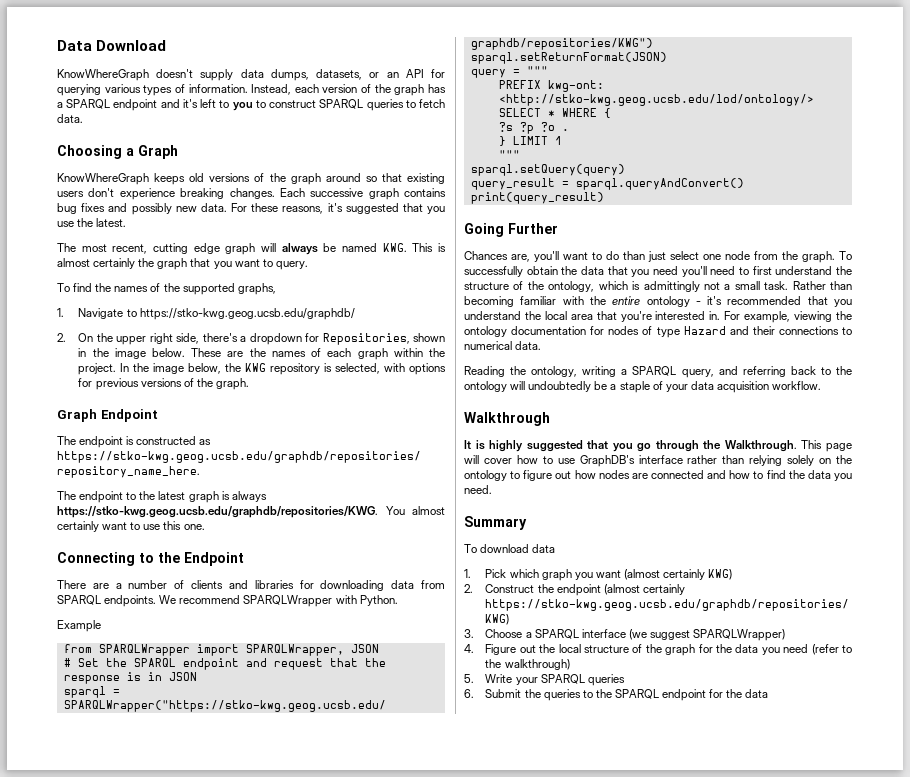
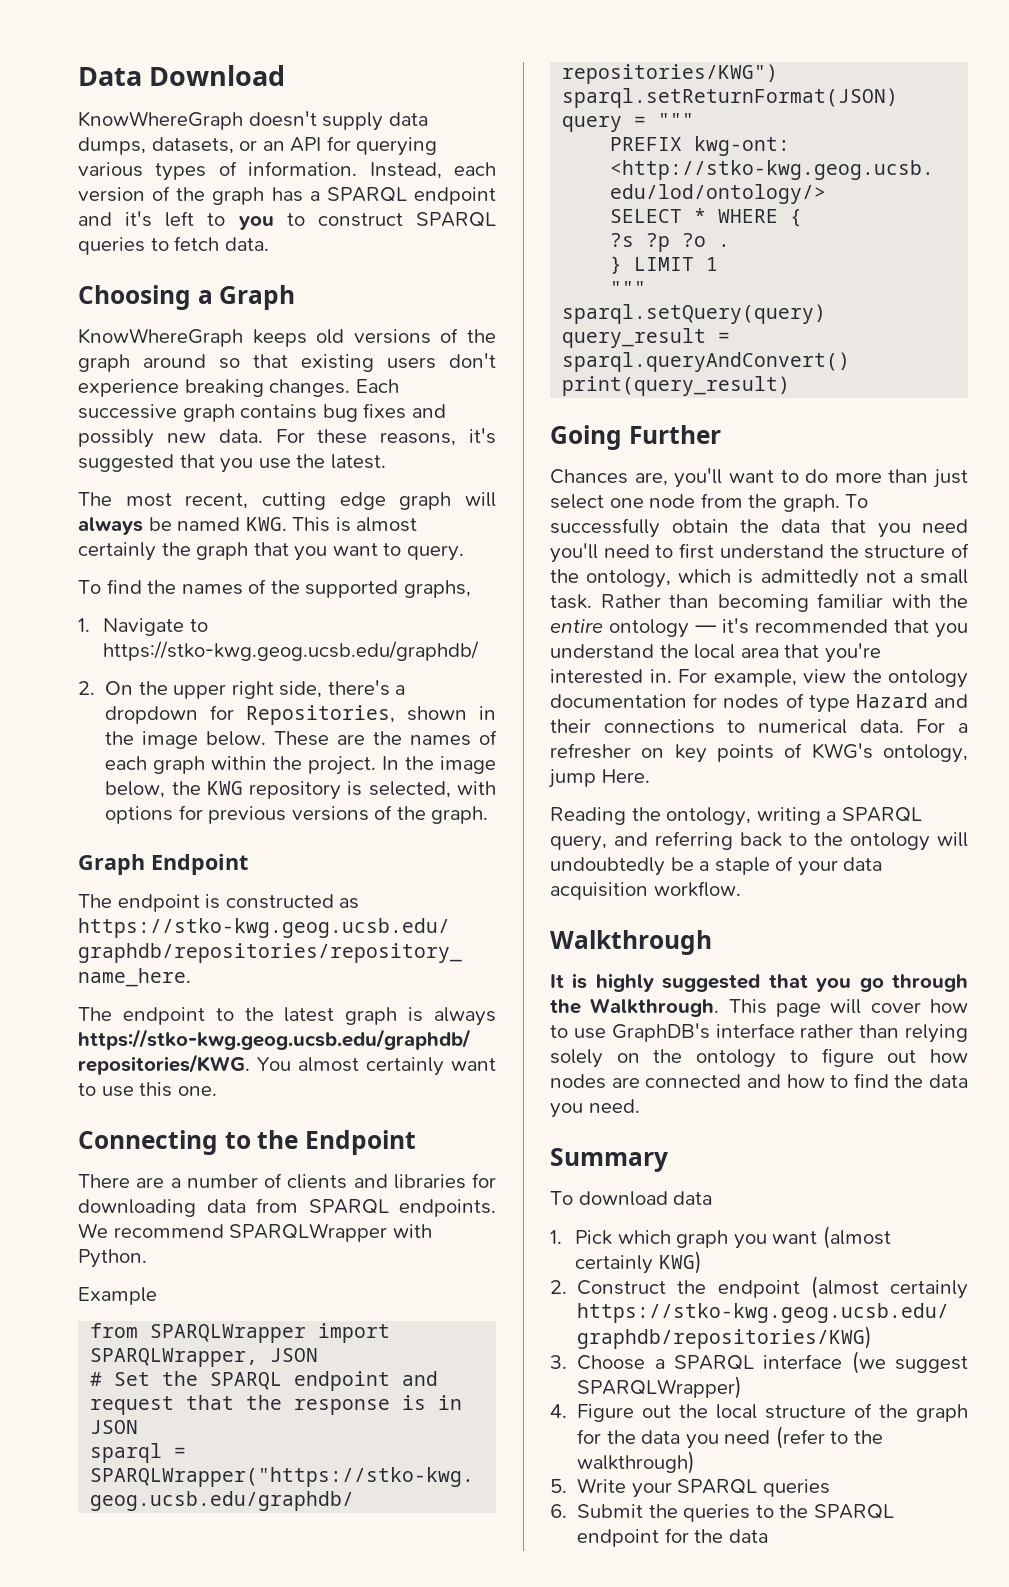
(619, 255) none -> [834,472,882,483] more
[643,281,700,292] admittingly -> [760,569,859,588] admittedly
[695,301,701,305] - -> [695,625,717,633] —
[794,311,833,322] viewing -> [803,669,846,683] view
(542, 345) none -> [916,719,969,733] [550,743,968,763] [548,769,650,788] For a refresher on key points of KWG's ontology, jump Here.

